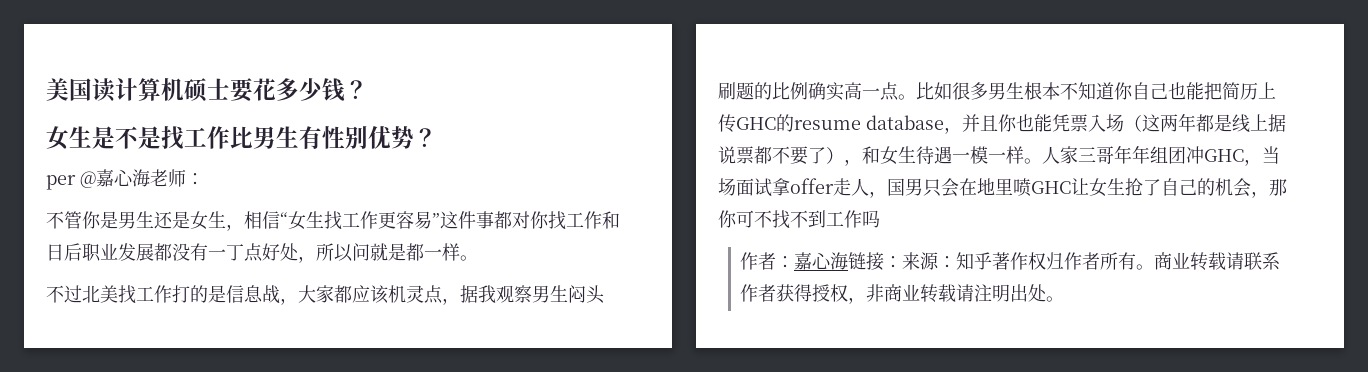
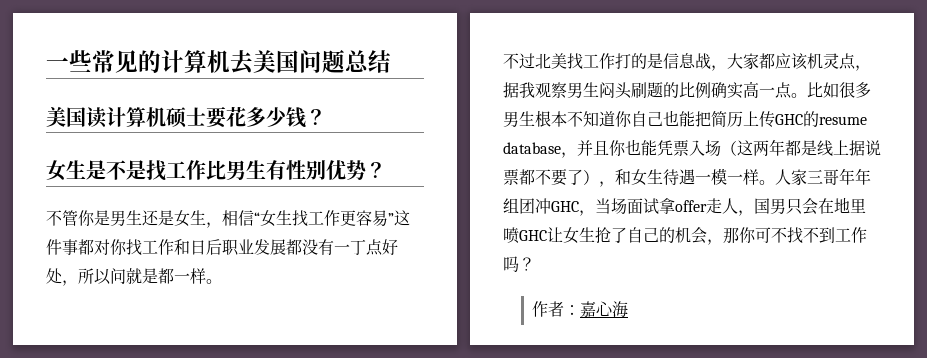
(46, 89) none -> [46,49,391,75] 一些常见的计算机去美国问题总结 //
[46,169,204,190] // per @嘉心海老师： -> (386, 170) none
(880, 219) none -> [519,257,535,271] ？
[848,252,1281,271] [740,284,1065,304] 链接：来源：知乎著作权归作者所有。商业转载请联系作者获得授权，非商业转载请注明出处。 -> (629, 309) none

